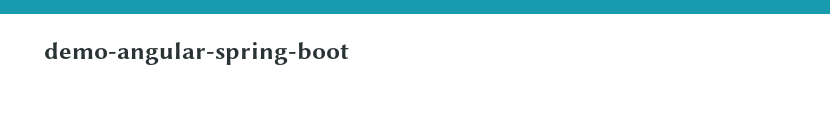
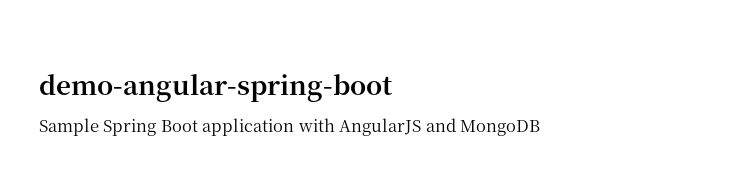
(349, 53) none -> [39,118,541,136] // Sample Spring Boot application with AngularJS and MongoDB

